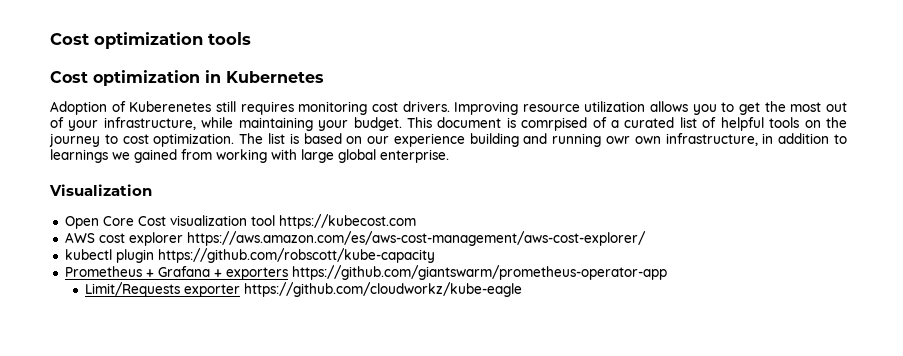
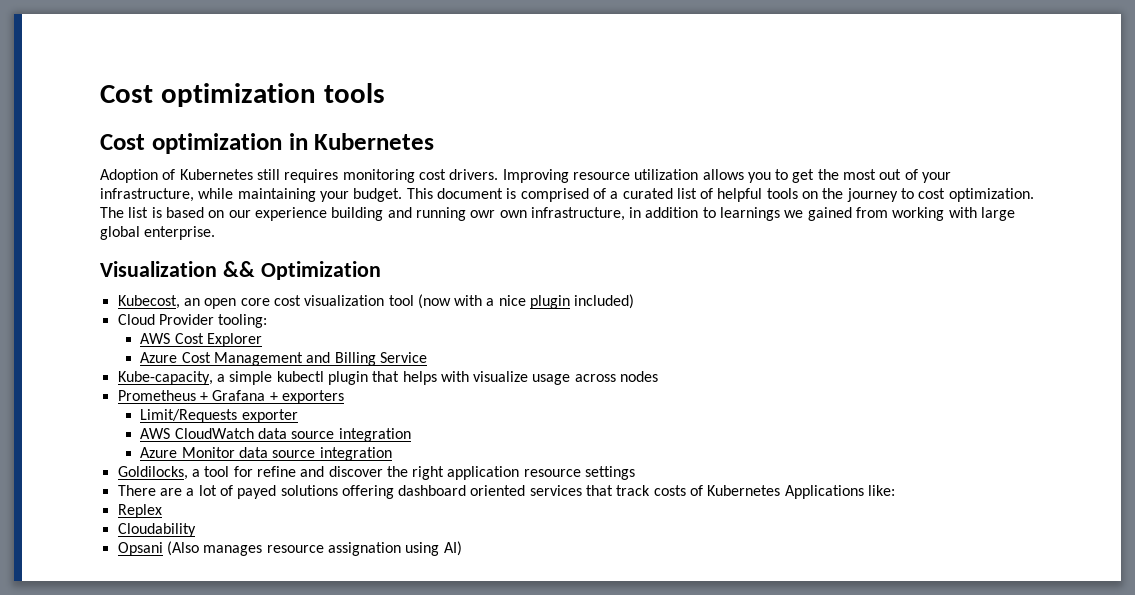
[129,101,212,112] Kuberenetes -> [179,169,253,180] Kubernetes
[521,117,588,131] comrpised -> [520,188,589,202] comprised
[64,214,416,229] [64,231,646,246] [64,248,435,263] // Open Core Cost visualization tool https://kubecost.com // AWS cost explorer https://aws.amazon.com/es/aws-cost-management/aws-cost-explorer/ // kubectl plugin https://github.com/robscott/kube-capacity -> [222,261,381,280] [117,294,635,309] [117,314,268,328] [140,333,263,347] [140,352,427,366] [117,371,659,385] && Optimization // Kubecost, an open core cost visualization tool (now with a nice plugin included) // Cloud Provider tooling: // AWS Cost Explorer // Azure Cost Management and Billing Service // Kube-capacity, a simple kubectl plugin that helps with visualize usage across nodes
[291,265,667,280] https://github.com/giantswarm/prometheus-operator-app -> (344, 397) none
[243,282,522,297] https://github.com/cloudworkz/kube-eagle -> [140,428,411,442] [140,447,392,461] [117,466,636,480] [117,485,896,499] [117,504,162,518] [117,523,196,537] [117,541,462,556] // AWS CloudWatch data source integration // Azure Monitor data source integration // Goldilocks, a tool for refine and discover the right application resource settings // There are a lot of payed solutions offering dashboard oriented services that track costs of Kubernetes Applications like: // Replex // Cloudability // Opsani (Also manages resource assignation using AI)

